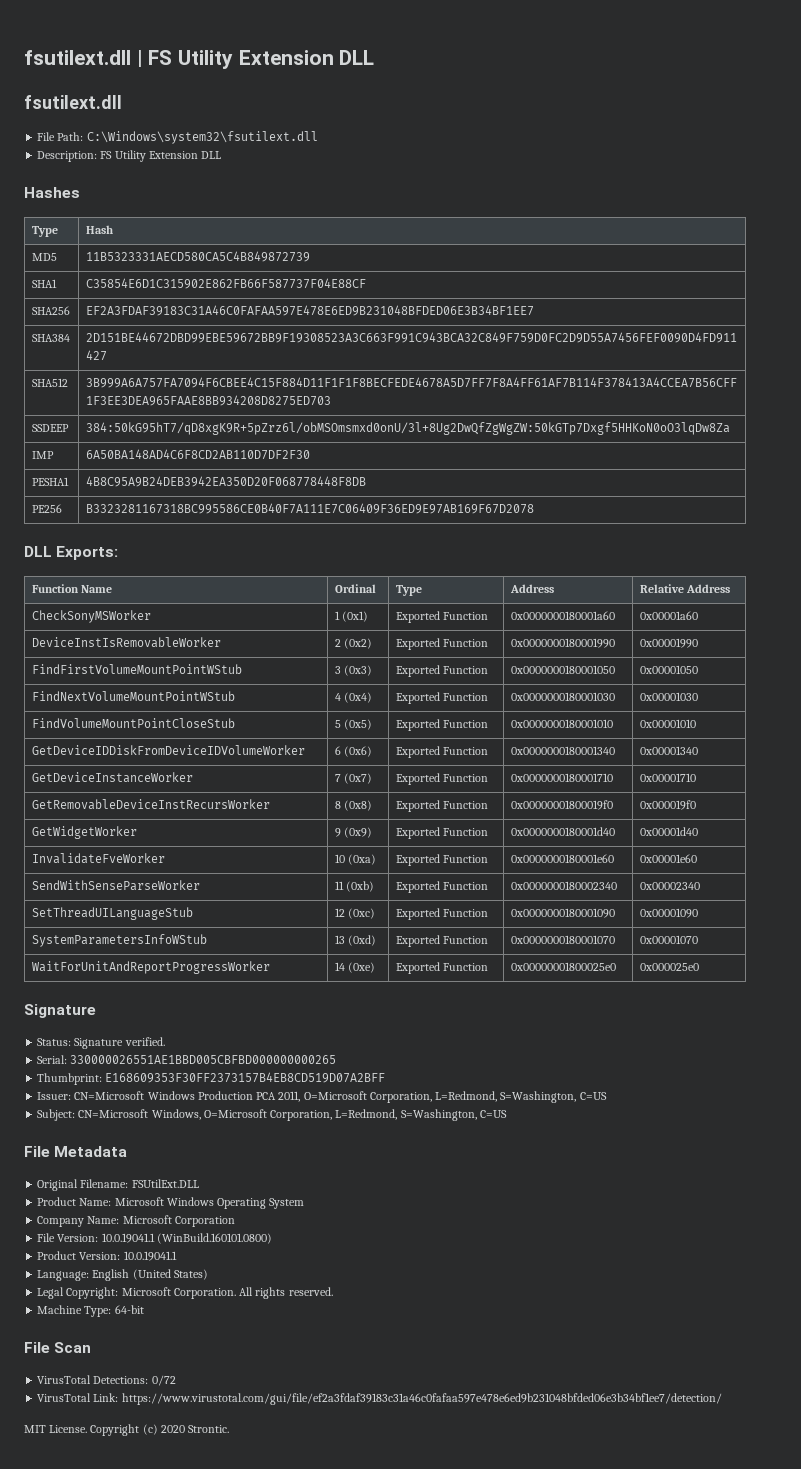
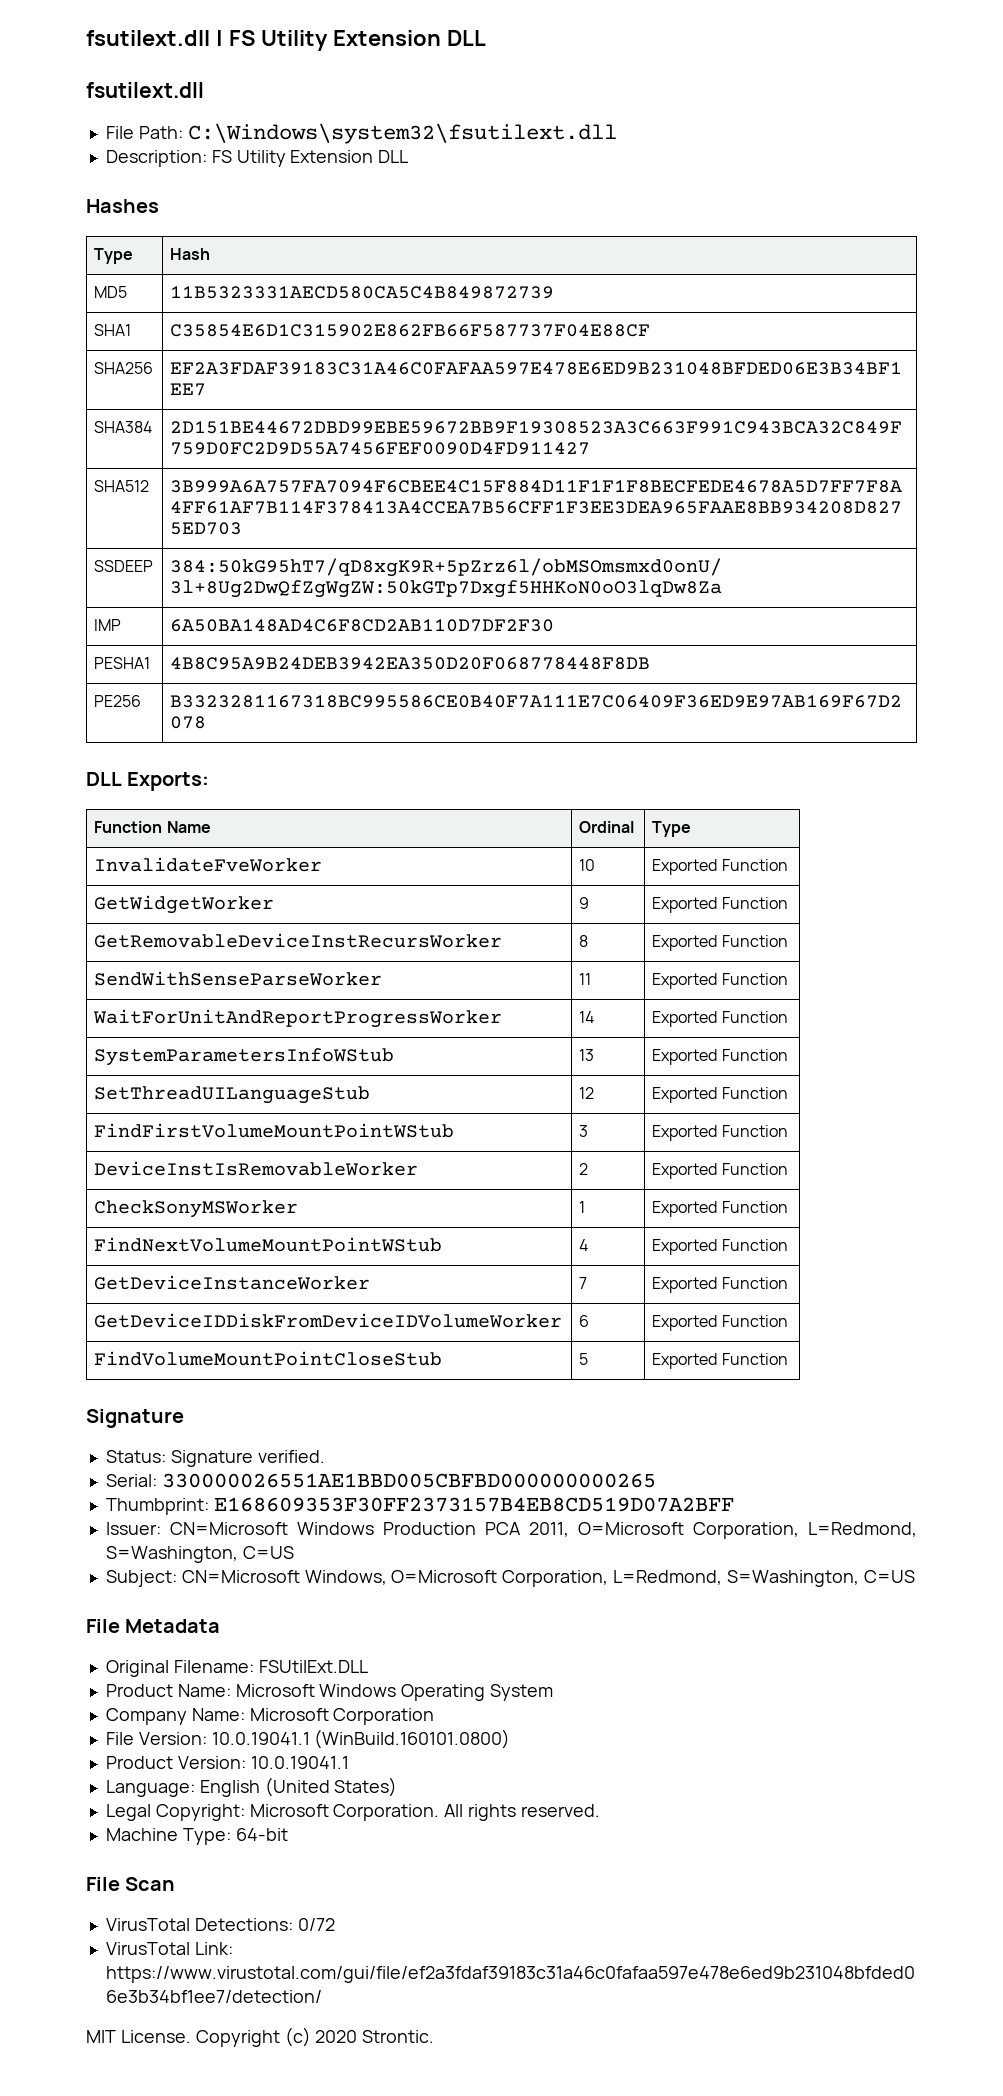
[509,584,554,593] [639,584,731,593] | Address | Relative Address -> [94,857,323,872] [579,859,596,871] [652,859,788,875] [94,895,275,914] [579,897,590,909] [652,897,788,913] [94,933,503,948] [579,935,589,947] [652,935,788,951] [94,971,383,986] [579,973,592,985] [652,973,788,989] [93,1009,503,1028] [579,1011,595,1023] [652,1011,788,1027] [94,1048,395,1066] [579,1049,595,1061] [652,1049,788,1065] [94,1086,371,1104] [579,1087,595,1099] [652,1087,788,1103] [94,1123,455,1138] [579,1125,589,1137] [652,1125,788,1141] [94,1161,419,1176] [579,1163,589,1175] [652,1163,788,1179] // InvalidateFveWorker | 10 | Exported Function // GetWidgetWorker | 9 | Exported Function // GetRemovableDeviceInstRecursWorker | 8 | Exported Function // SendWithSenseParseWorker | 11 | Exported Function // WaitForUnitAndReportProgressWorker | 14 | Exported Function // SystemParametersInfoWStub | 13 | Exported Function // SetThreadUILanguageStub | 12 | Exported Function // FindFirstVolumeMountPointWStub | 3 | Exported Function // DeviceInstIsRemovableWorker | 2 | Exported Function
[342,611,369,622] [395,611,489,623] [510,611,615,620] [639,611,698,620] [31,637,221,648] [334,638,373,649] [395,638,489,650] [510,638,615,648] [639,638,698,648] [31,664,242,674] [334,665,373,676] [395,665,489,677] [510,665,615,674] [639,665,698,674] (0x1) | Exported Function | 0x0000000180001a60 | 0x00001a60 // DeviceInstIsRemovableWorker | 2 (0x2) | Exported Function | 0x0000000180001990 | 0x00001990 // FindFirstVolumeMountPointWStub | 3 (0x3) | Exported Function | 0x0000000180001050 | 0x00001050 -> [652,1201,788,1217] | Exported Function
[344,692,373,703] [395,692,489,704] [510,692,615,701] [639,692,698,701] (0x4) | Exported Function | 0x0000000180001030 | 0x00001030 -> [652,1239,788,1255] [94,1275,371,1290] [579,1277,588,1289] [652,1277,788,1293] [94,1313,563,1328] [579,1315,590,1327] [652,1315,788,1331] | Exported Function // GetDeviceInstanceWorker | 7 | Exported Function // GetDeviceIDDiskFromDeviceIDVolumeWorker | 6 | Exported Function
[344,719,373,730] [395,719,489,731] [510,719,613,728] [639,719,696,728] [31,745,305,755] [334,746,373,757] [395,746,489,758] [510,746,615,755] [639,746,698,755] [31,772,193,783] [334,773,373,784] [395,773,489,785] [510,773,613,782] [639,773,696,782] [31,799,270,810] [334,800,373,811] [395,800,489,812] [510,800,613,810] [639,800,696,810] [31,826,137,839] [334,827,373,838] [395,827,489,839] [510,827,615,836] [639,827,698,836] [31,853,165,864] [334,854,377,865] [395,854,489,866] [510,854,614,863] [639,854,697,863] [31,880,200,891] [334,881,375,892] [395,881,489,893] [510,881,617,890] [639,882,700,890] [31,907,193,920] [334,908,376,919] [395,908,489,920] [510,908,615,918] [639,908,698,918] [31,934,207,947] [334,935,377,946] [395,935,489,947] [510,935,615,944] [639,935,698,944] [31,961,270,974] [334,962,376,973] [395,962,489,974] [510,962,616,971] [639,963,699,971] (0x5) | Exported Function | 0x0000000180001010 | 0x00001010 // GetDeviceIDDiskFromDeviceIDVolumeWorker | 6 (0x6) | Exported Function | 0x0000000180001340 | 0x00001340 // GetDeviceInstanceWorker | 7 (0x7) | Exported Function | 0x0000000180001710 | 0x00001710 // GetRemovableDeviceInstRecursWorker | 8 (0x8) | Exported Function | 0x00000001800019f0 | 0x000019f0 // GetWidgetWorker | 9 (0x9) | Exported Function | 0x0000000180001d40 | 0x00001d40 // InvalidateFveWorker | 10 (0xa) | Exported Function | 0x0000000180001e60 | 0x00001e60 // SendWithSenseParseWorker | 11 (0xb) | Exported Function | 0x0000000180002340 | 0x00002340 // SetThreadUILanguageStub | 12 (0xc) | Exported Function | 0x0000000180001090 | 0x00001090 // SystemParametersInfoWStub | 13 (0xd) | Exported Function | 0x0000000180001070 | 0x00001070 // WaitForUnitAndReportProgressWorker | 14 (0xe) | Exported Function | 0x00000001800025e0 | 0x000025e0 -> [652,1353,788,1369] | Exported Function

